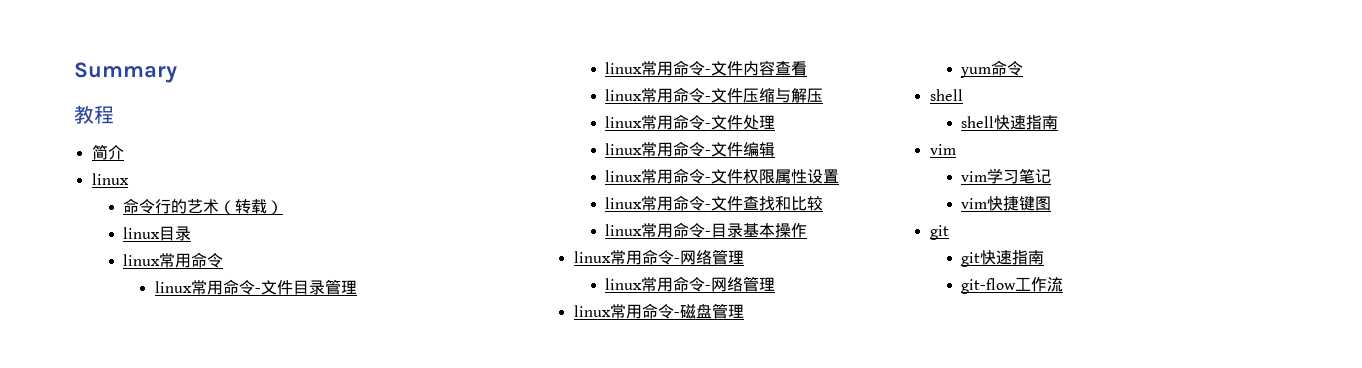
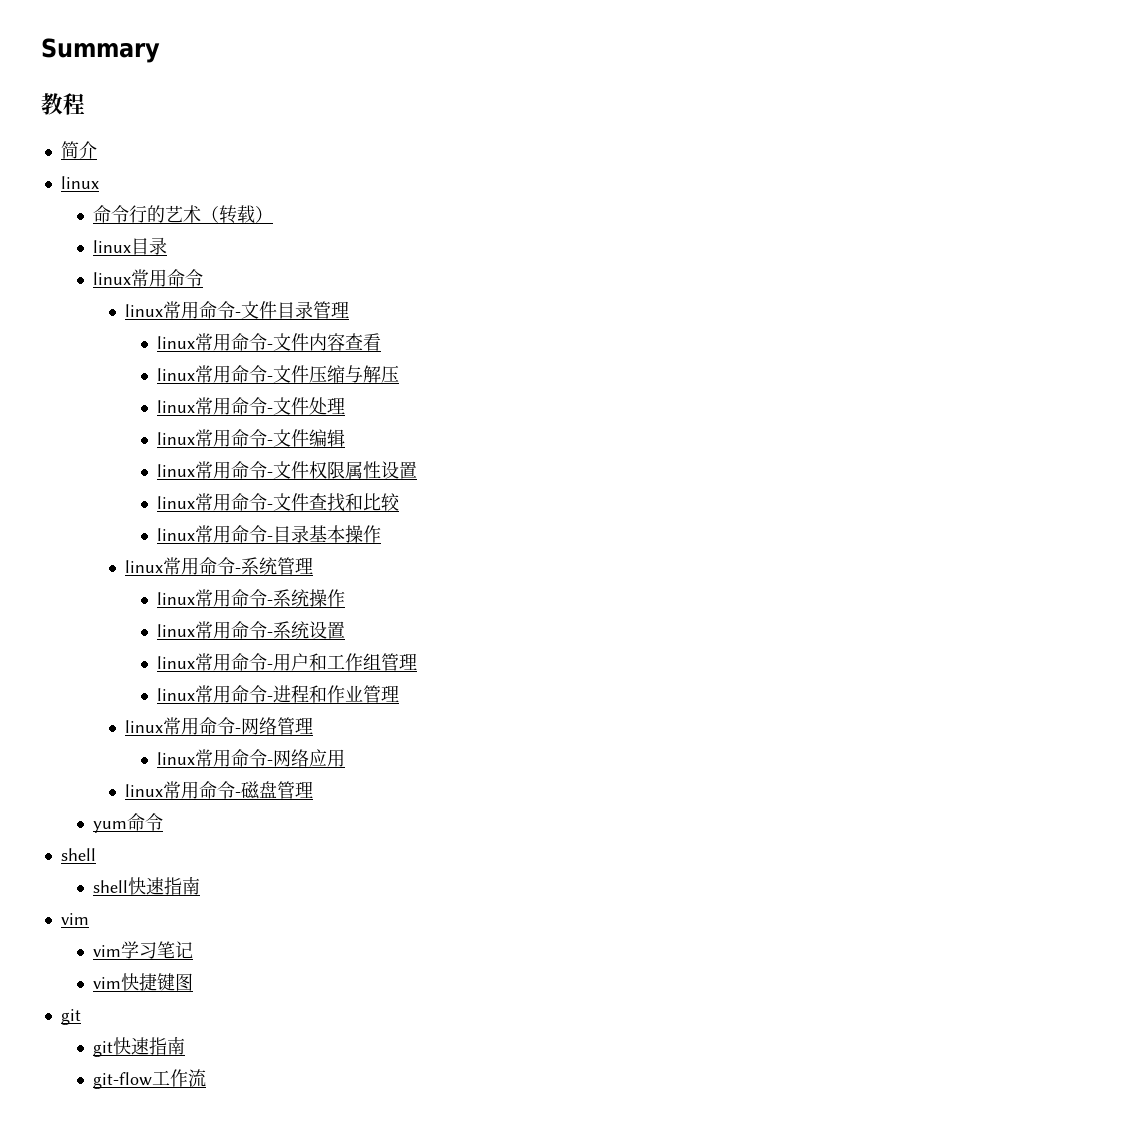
(808, 230) none -> [124,557,313,575] [156,589,345,607] [156,621,345,639] [156,653,417,671] [156,685,399,703] // linux常用命令-系统管理 // linux常用命令-系统操作 // linux常用命令-系统设置 // linux常用命令-用户和工作组管理 // linux常用命令-进程和作业管理
[743,276,776,292] 管理 -> [308,749,345,767] 应用

